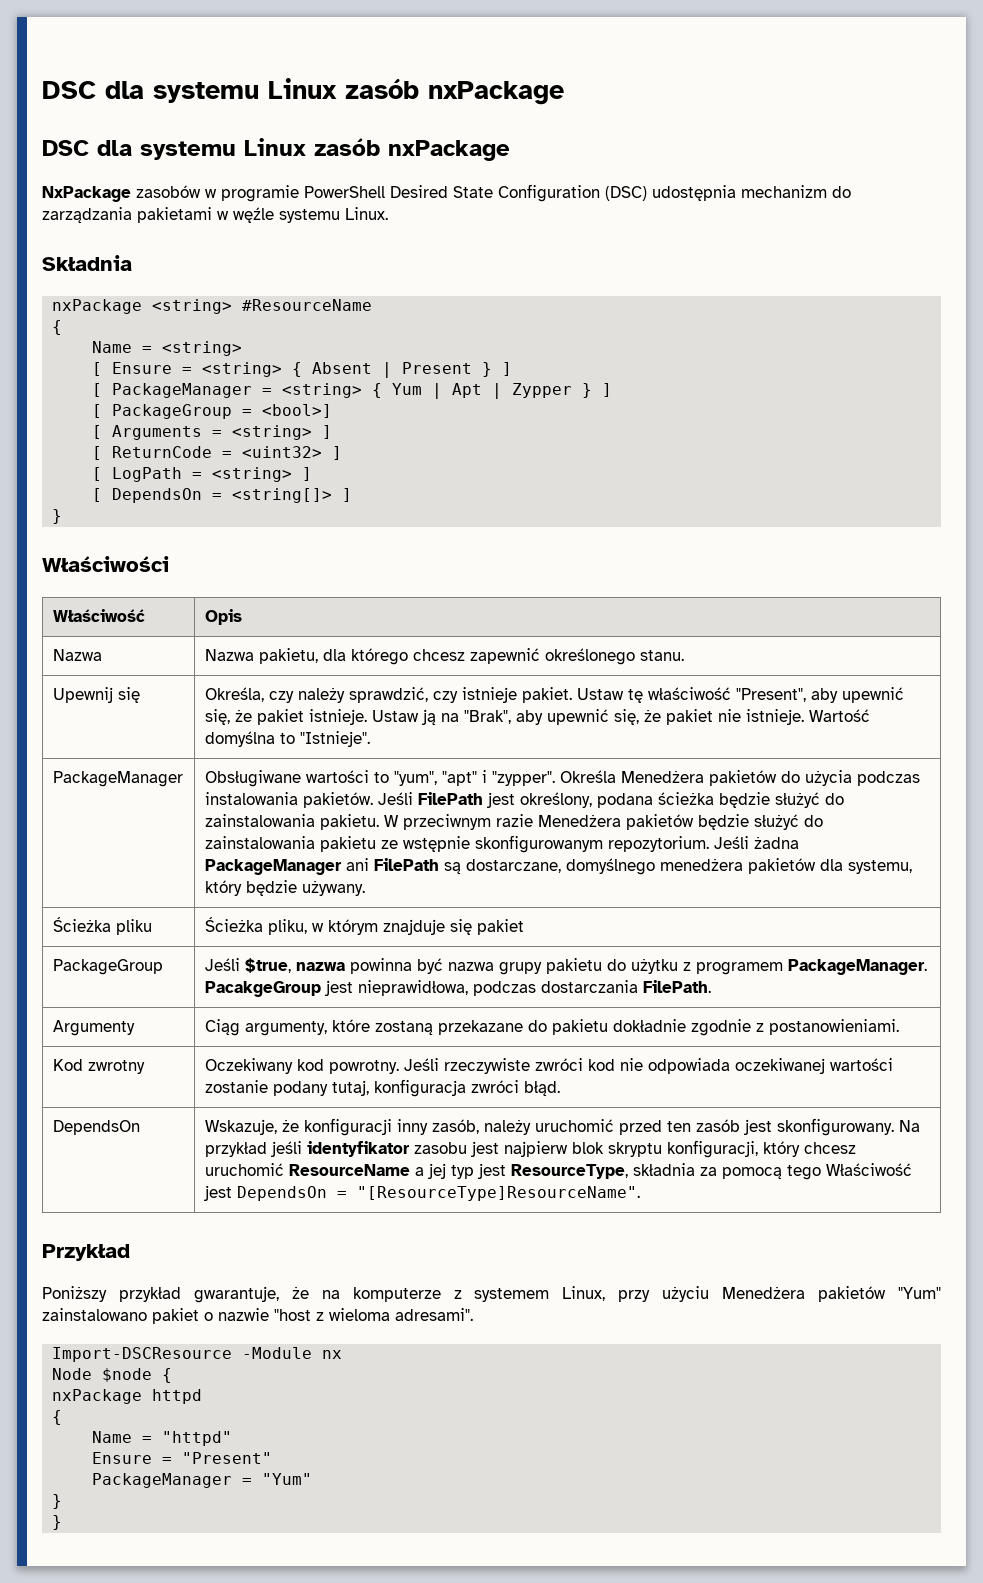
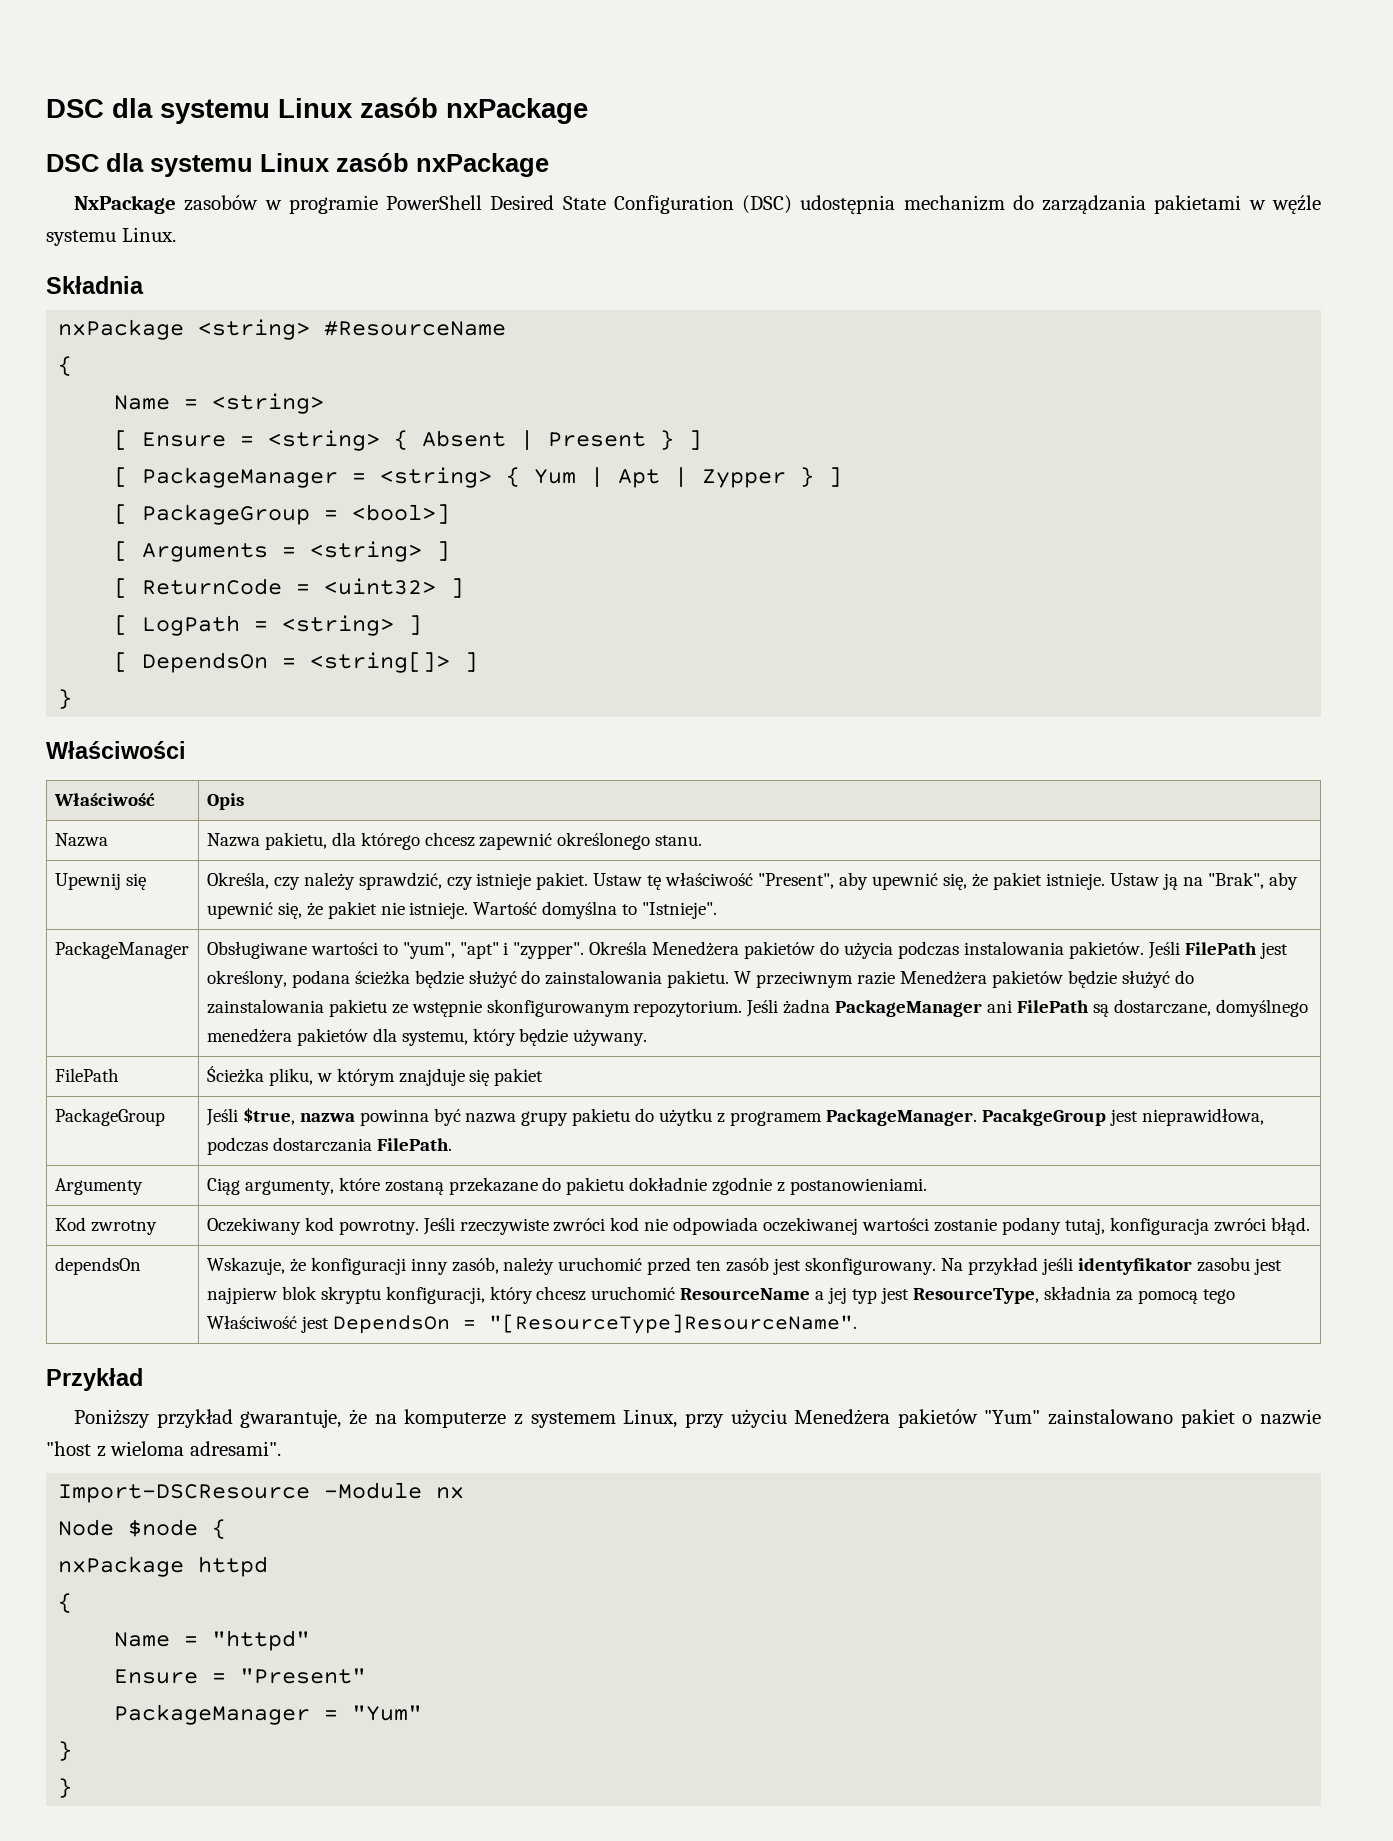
[52,917,152,935] Ścieżka pliku -> [54,1068,119,1082] FilePath
[52,1120,140,1135] DependsOn -> [54,1257,141,1275] dependsOn

